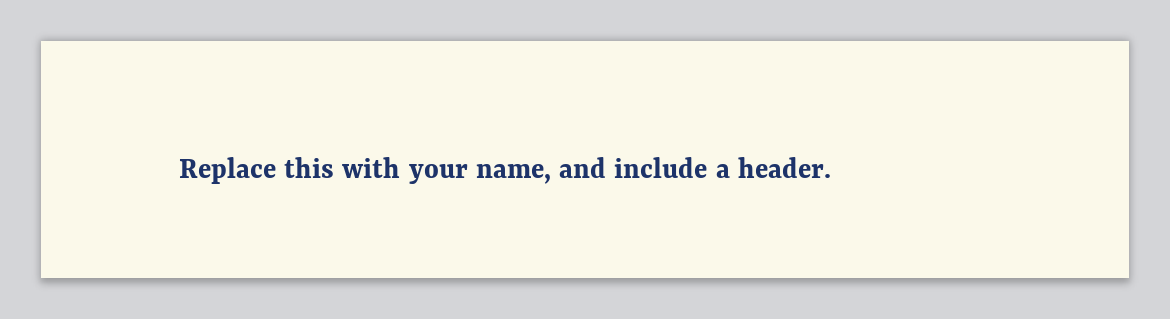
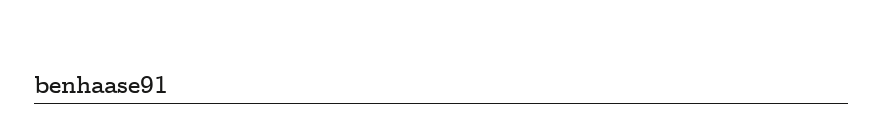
[179,157,831,184] Replace this with your name, and include a header. -> [34,76,168,93] benhaase91

